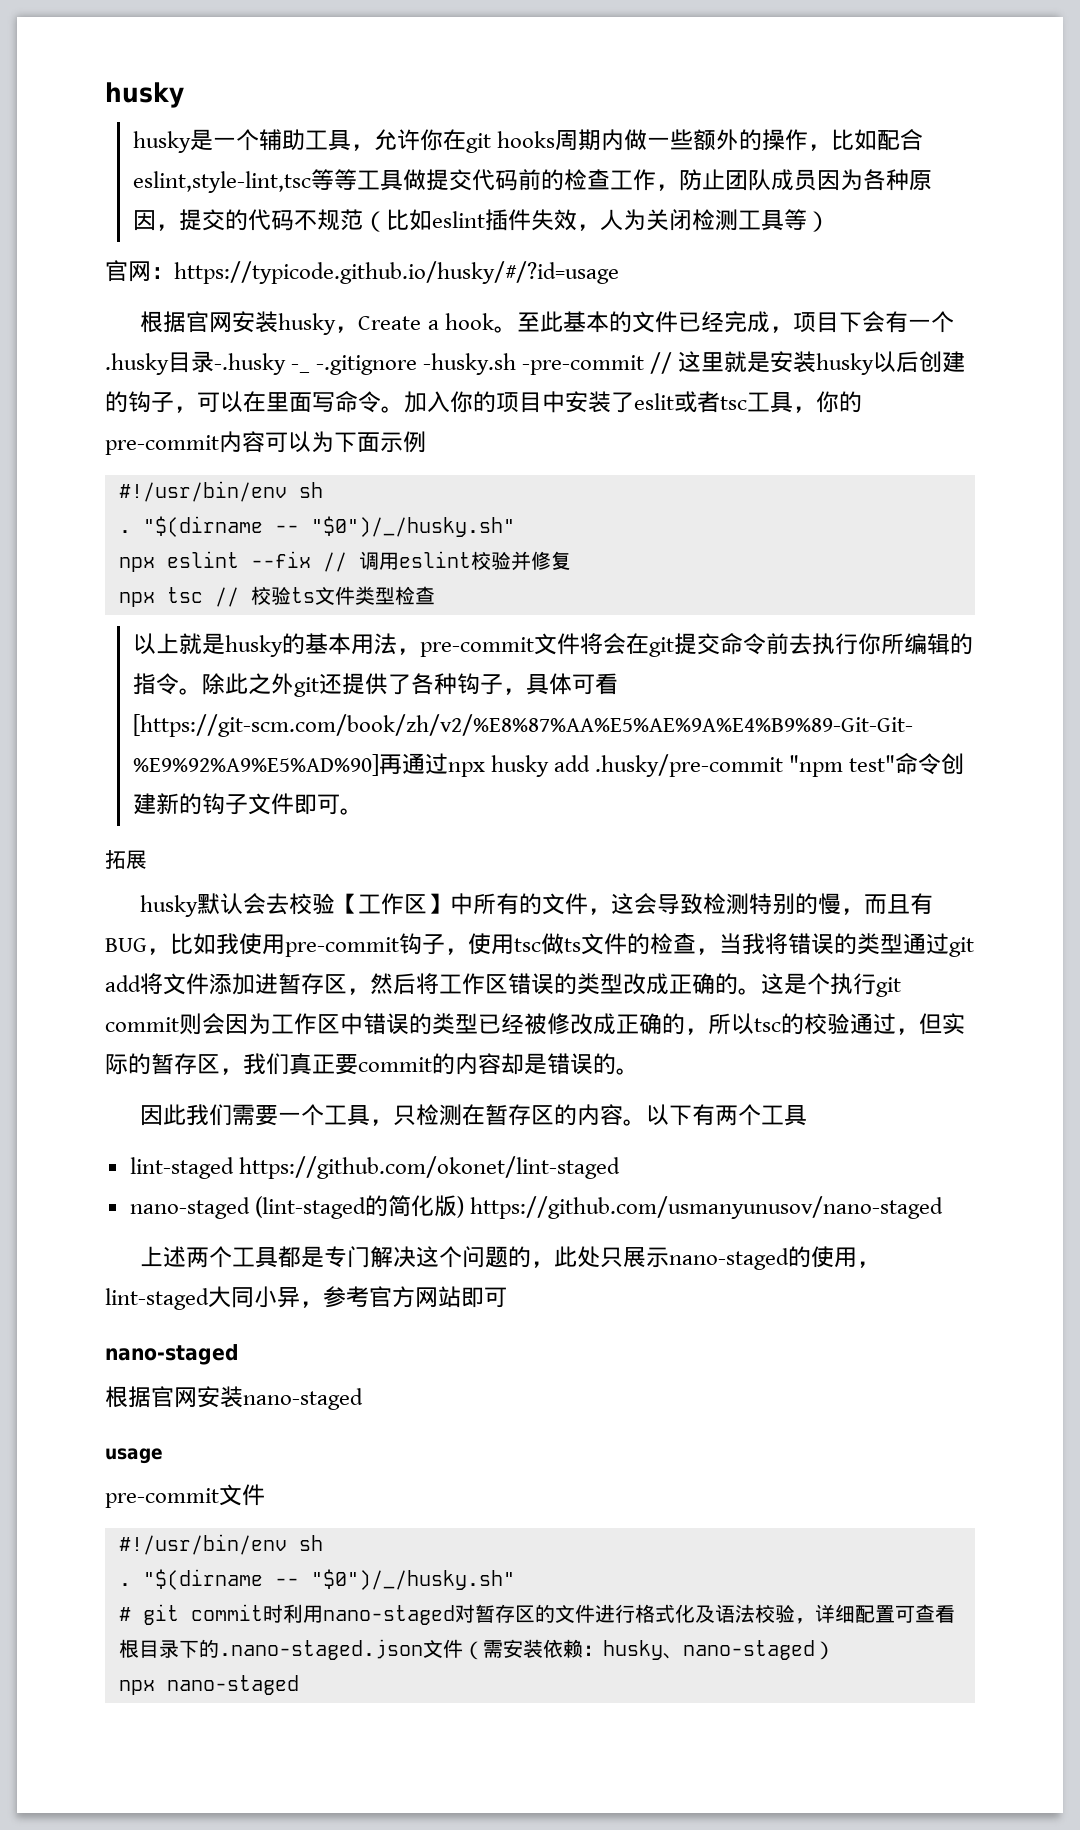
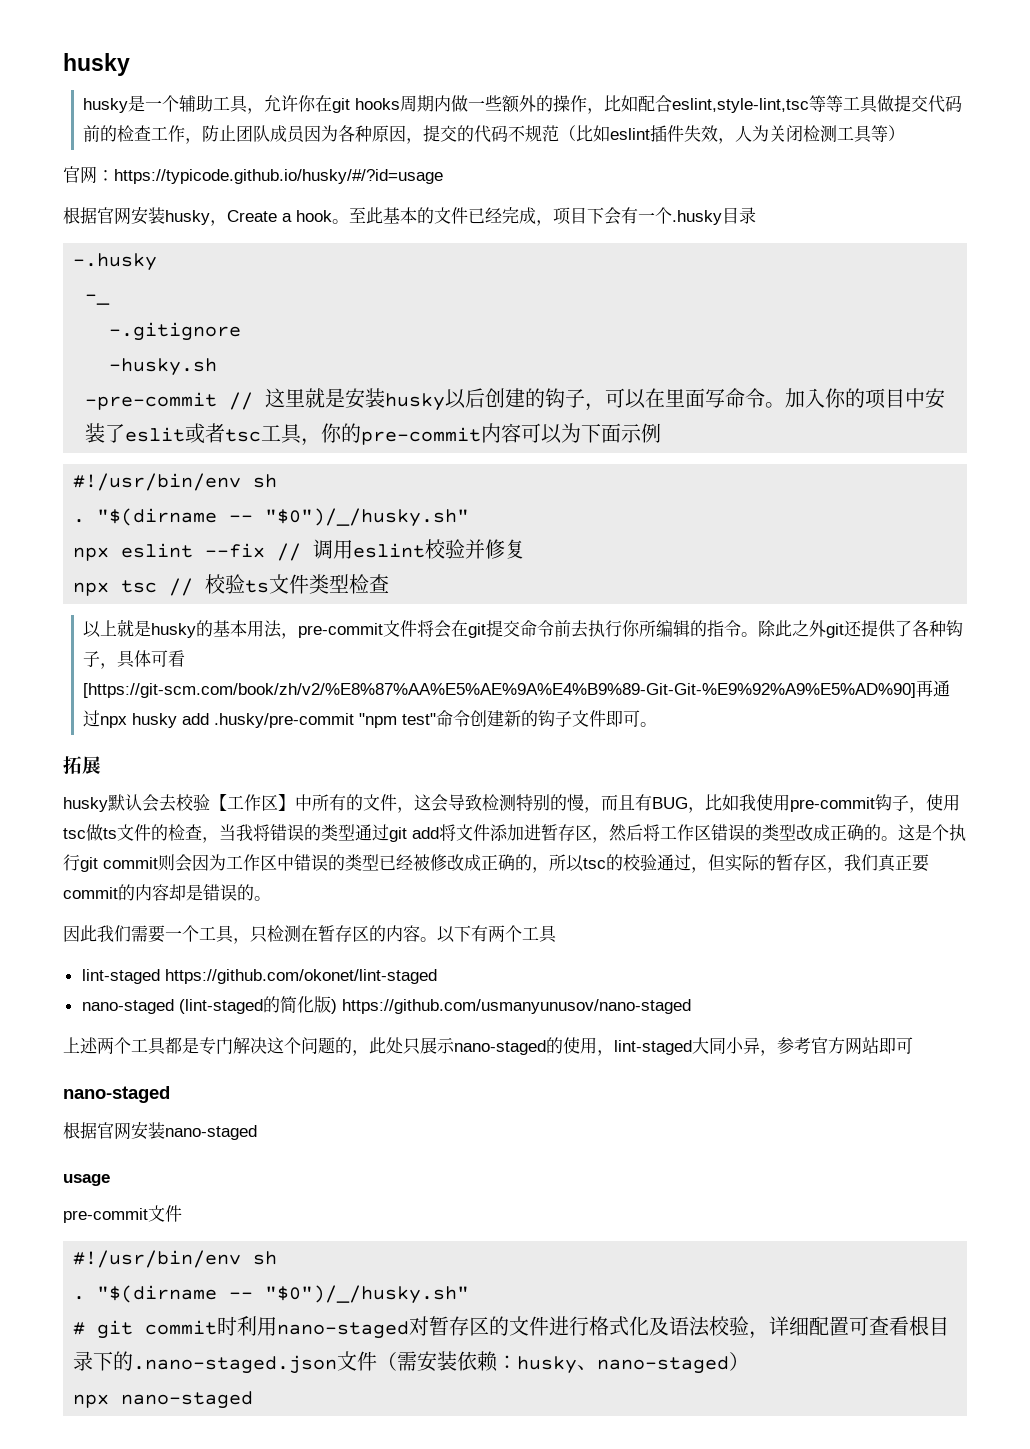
(214, 362) none -> (756, 215) //
(286, 364) none -> (158, 262) //
(311, 368) none -> (111, 299) //
(418, 365) none -> (242, 331) //
(517, 364) none -> (218, 367) //

